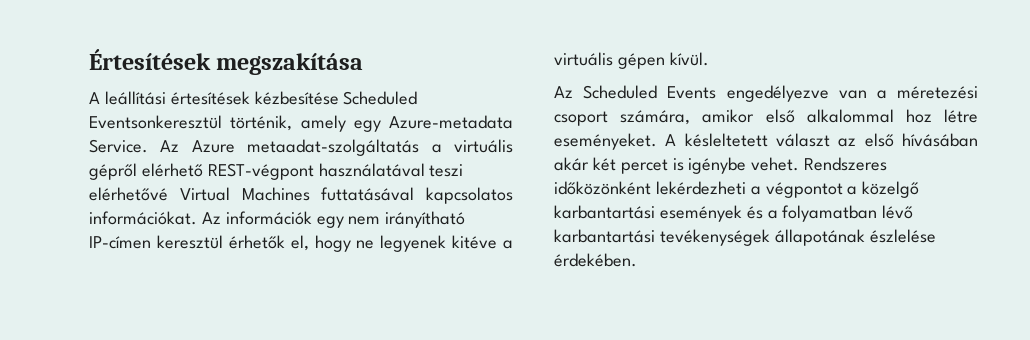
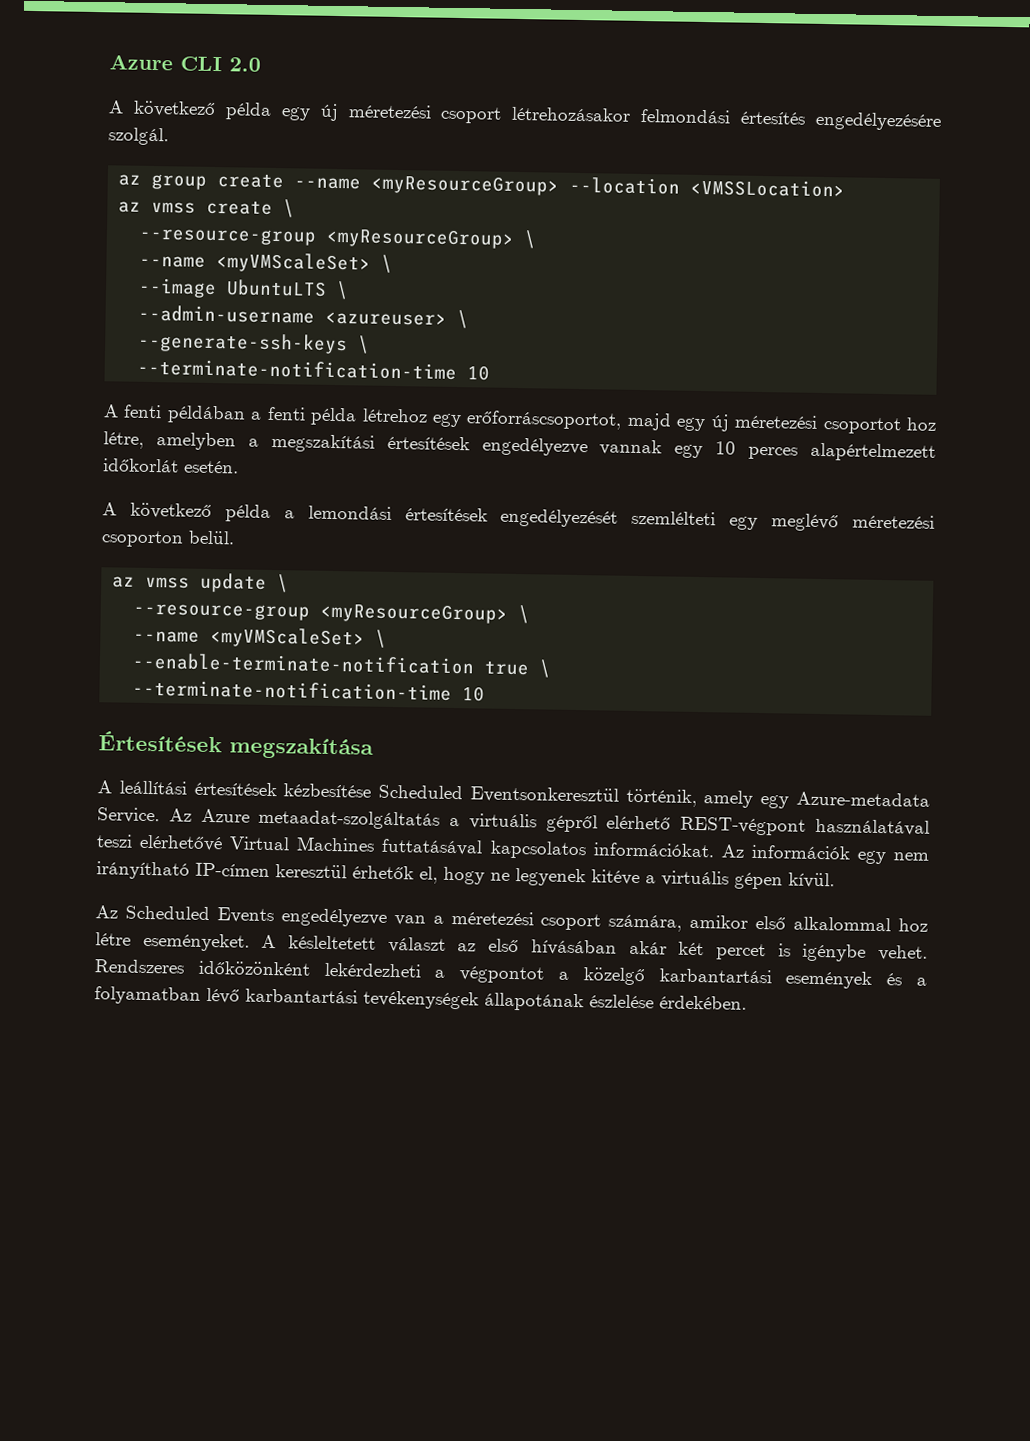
(89, 59) none -> [109,54,261,72] [108,100,942,131] [108,127,169,146] [118,173,846,198] [118,199,296,218] [139,227,538,249] [139,252,394,274] [138,277,350,300] [138,304,470,329] [138,331,371,355] [137,358,491,381] [103,404,938,435] [103,431,936,462] [103,458,239,474] [102,502,935,532] [101,530,235,548] [112,572,290,593] [133,602,531,624] [133,626,388,649] [132,652,553,678] [132,679,486,702] Azure CLI 2.0 // A következő példa egy új méretezési csoport létrehozásakor felmondási értesítés engedélyezésére szolgál. // az group create --name <myResourceGroup> --location <VMSSLocation> // az vmss create \ // --resource-group <myResourceGroup> \ // --name <myVMScaleSet> \ // --image UbuntuLTS \ // --admin-username <azureuser> \ // --generate-ssh-keys \ // --terminate-notification-time 10 // A fenti példában a fenti példa létrehoz egy erőforráscsoportot, majd egy új méretezési csoportot hoz létre, amelyben a megszakítási értesítések engedélyezve vannak egy 10 perces alapértelmezett időkorlát esetén. // A következő példa a lemondási értesítések engedélyezését szemlélteti egy meglévő méretezési csoporton belül. // az vmss update \ // --resource-group <myResourceGroup> \ // --name <myVMScaleSet> \ // --enable-terminate-notification true \ // --terminate-notification-time 10 //

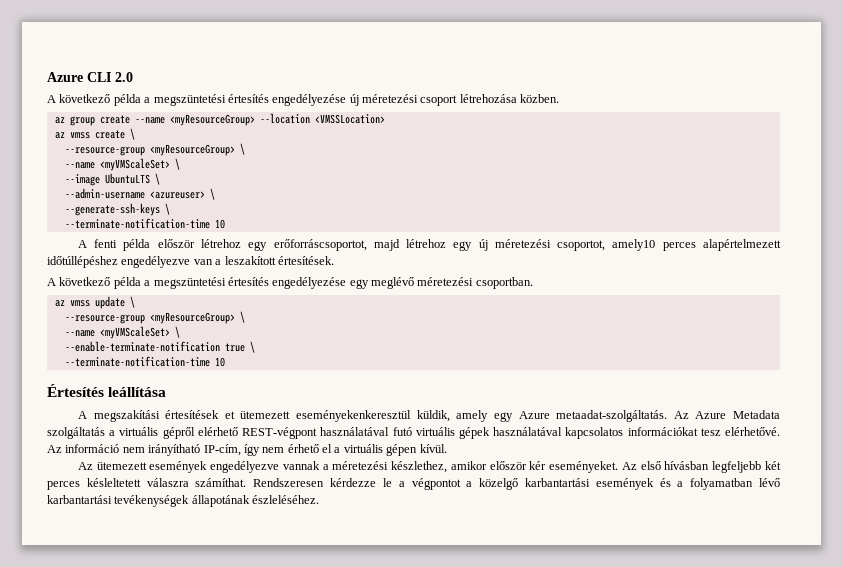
[280,103,942,131] [108,127,169,146] egy új méretezési csoport létrehozásakor felmondási értesítés engedélyezésére szolgál. -> [144,94,560,106] a megszüntetési értesítés engedélyezése új méretezési csoport létrehozása közben.
[166,405,358,426] példában a fenti példa -> [123,239,195,251] példa először
[676,414,938,435] [103,431,936,462] [103,458,239,474] [102,502,717,528] egy új méretezési csoportot hoz létre, amelyben a megszakítási értesítések engedélyezve vannak egy 10 perces alapértelmezett időkorlát esetén. // A következő példa a lemondási értesítések engedélyezését szemlélteti -> [406,239,782,251] [47,256,334,268] [47,277,347,289] létrehoz egy új méretezési csoportot, amely10 perces alapértelmezett időtúllépéshez engedélyezve van a leszakított értesítések. // A következő példa a megszüntetési értesítés engedélyezése
[101,530,235,548] csoporton belül. -> [475,277,533,289] csoportban.
[98,730,374,760] [97,780,931,809] [97,807,441,830] Értesítések megszakítása // A leállítási értesítések kézbesítése Scheduled Eventsonkeresztül történik, amely egy Azure-metadata Service. Az Azure metaadat-szolgáltatás -> [47,384,167,397] [77,410,780,422] [47,427,105,439] Értesítés leállítása // A megszakítási értesítések et ütemezett eseményekenkeresztül küldik, amely egy Azure metaadat-szolgáltatás. Az Azure Metadata szolgáltatás
[96,834,930,865] [96,861,640,887] teszi elérhetővé Virtual Machines futtatásával kapcsolatos információkat. Az információk egy nem irányítható IP-címen keresztül érhetők el, hogy ne legyenek kitéve -> [392,427,780,439] [47,444,332,456] futó virtuális gépek használatával kapcsolatos információkat tesz elérhetővé. Az információ nem irányítható IP-cím, így nem érhető el
[124,905,928,932] [95,932,929,962] [94,959,421,978] Scheduled Events engedélyezve van a méretezési csoport számára, amikor első alkalommal hoz létre eseményeket. A késleltetett választ az első hívásában akár két percet is igénybe vehet. Rendszeres időközönként lekérdezheti -> [96,461,781,473] [47,478,392,490] ütemezett események engedélyezve vannak a méretezési készlethez, amikor először kér eseményeket. Az első hívásban legfeljebb két perces késleltetett válaszra számíthat. Rendszeresen kérdezze le
[589,994,747,1010] észlelése érdekében. -> [252,495,320,504] észleléséhez.

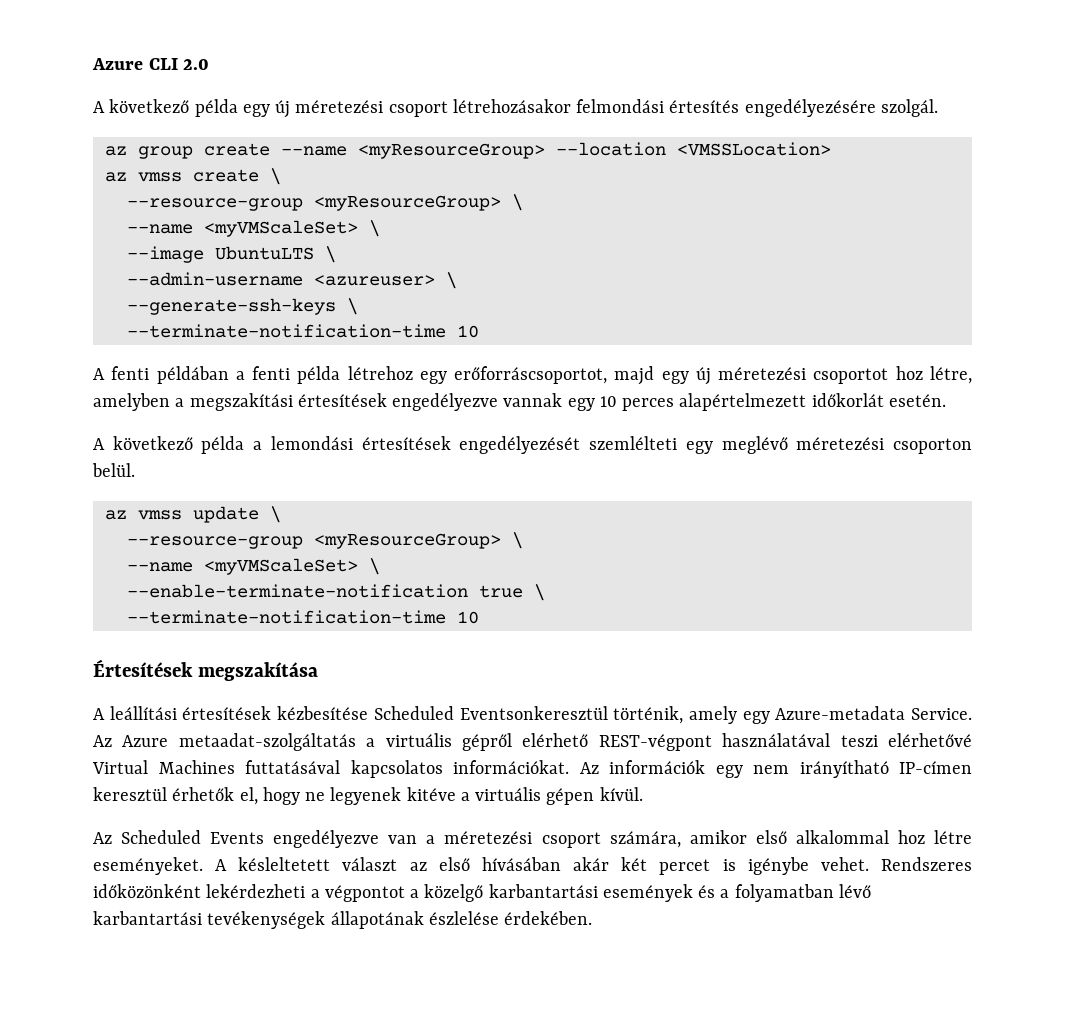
[144,94,560,106] a megszüntetési értesítés engedélyezése új méretezési csoport létrehozása közben. -> [242,99,938,118] egy új méretezési csoport létrehozásakor felmondási értesítés engedélyezésére szolgál.
[123,239,195,251] példa először -> [156,366,341,384] példában a fenti példa
[406,239,782,251] [47,256,334,268] [47,277,347,289] létrehoz egy új méretezési csoportot, amely10 perces alapértelmezett időtúllépéshez engedélyezve van a leszakított értesítések. // A következő példa a megszüntetési értesítés engedélyezése -> [661,366,972,385] [93,393,946,411] [93,436,678,454] egy új méretezési csoportot hoz létre, amelyben a megszakítási értesítések engedélyezve vannak egy 10 perces alapértelmezett időkorlát esetén. // A következő példa a lemondási értesítések engedélyezését szemlélteti
[475,277,533,289] csoportban. -> [893,438,973,454] [92,463,135,477] csoporton belül.
[47,384,167,397] [77,410,780,422] [47,427,105,439] Értesítés leállítása // A megszakítási értesítések et ütemezett eseményekenkeresztül küldik, amely egy Azure metaadat-szolgáltatás. Az Azure Metadata szolgáltatás -> [93,659,318,681] [93,706,973,724] [93,733,356,751] Értesítések megszakítása // A leállítási értesítések kézbesítése Scheduled Eventsonkeresztül történik, amely egy Azure-metadata Service. Az Azure metaadat-szolgáltatás
[392,427,780,439] [47,444,332,456] futó virtuális gépek használatával kapcsolatos információkat tesz elérhetővé. Az információ nem irányítható IP-cím, így nem érhető el -> [840,733,972,747] [92,760,972,778] [93,787,456,805] teszi elérhetővé Virtual Machines futtatásával kapcsolatos információkat. Az információk egy nem irányítható IP-címen keresztül érhetők el, hogy ne legyenek kitéve
[96,461,781,473] [47,478,392,490] ütemezett események engedélyezve vannak a méretezési készlethez, amikor először kér eseményeket. Az első hívásban legfeljebb két perces késleltetett válaszra számíthat. Rendszeresen kérdezze le -> [121,830,973,848] [93,857,973,875] [93,884,306,898] Scheduled Events engedélyezve van a méretezési csoport számára, amikor első alkalommal hoz létre eseményeket. A késleltetett választ az első hívásában akár két percet is igénybe vehet. Rendszeres időközönként lekérdezheti
[252,495,320,504] észleléséhez. -> [428,911,593,925] észlelése érdekében.

